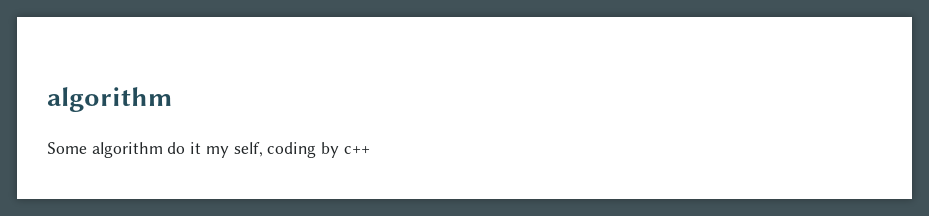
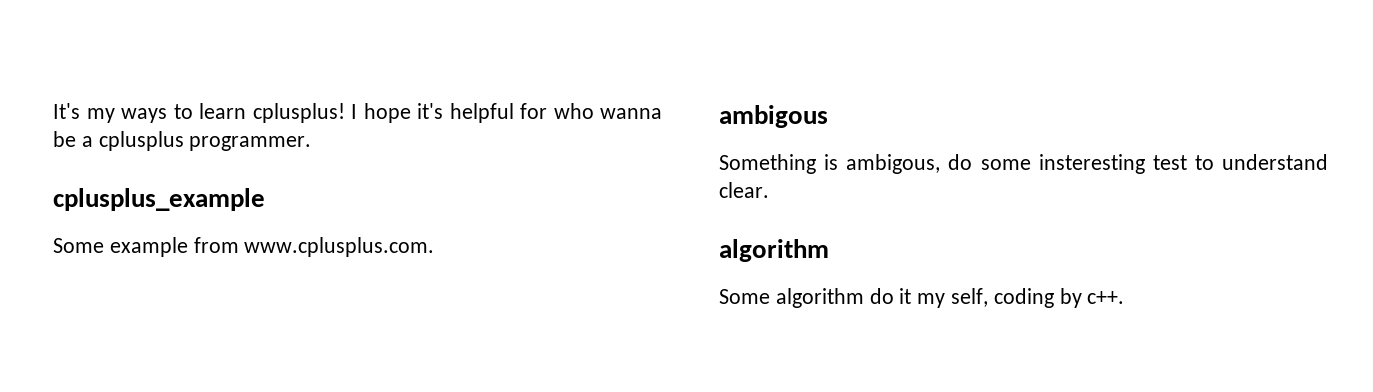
(47, 99) none -> [53,103,662,123] [53,131,312,151] [53,188,265,211] [53,237,435,257] [719,105,828,128] [719,154,1328,174] [719,182,769,198] It's my ways to learn cplusplus! I hope it's helpful for who wanna be a cplusplus programmer. // cplusplus_example // Some example from www.cplusplus.com. // ambigous // Something is ambigous, do some insteresting test to understand clear. //
[343,146,370,154] c++ -> [1087,291,1125,304] c++.

